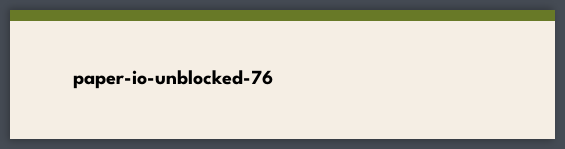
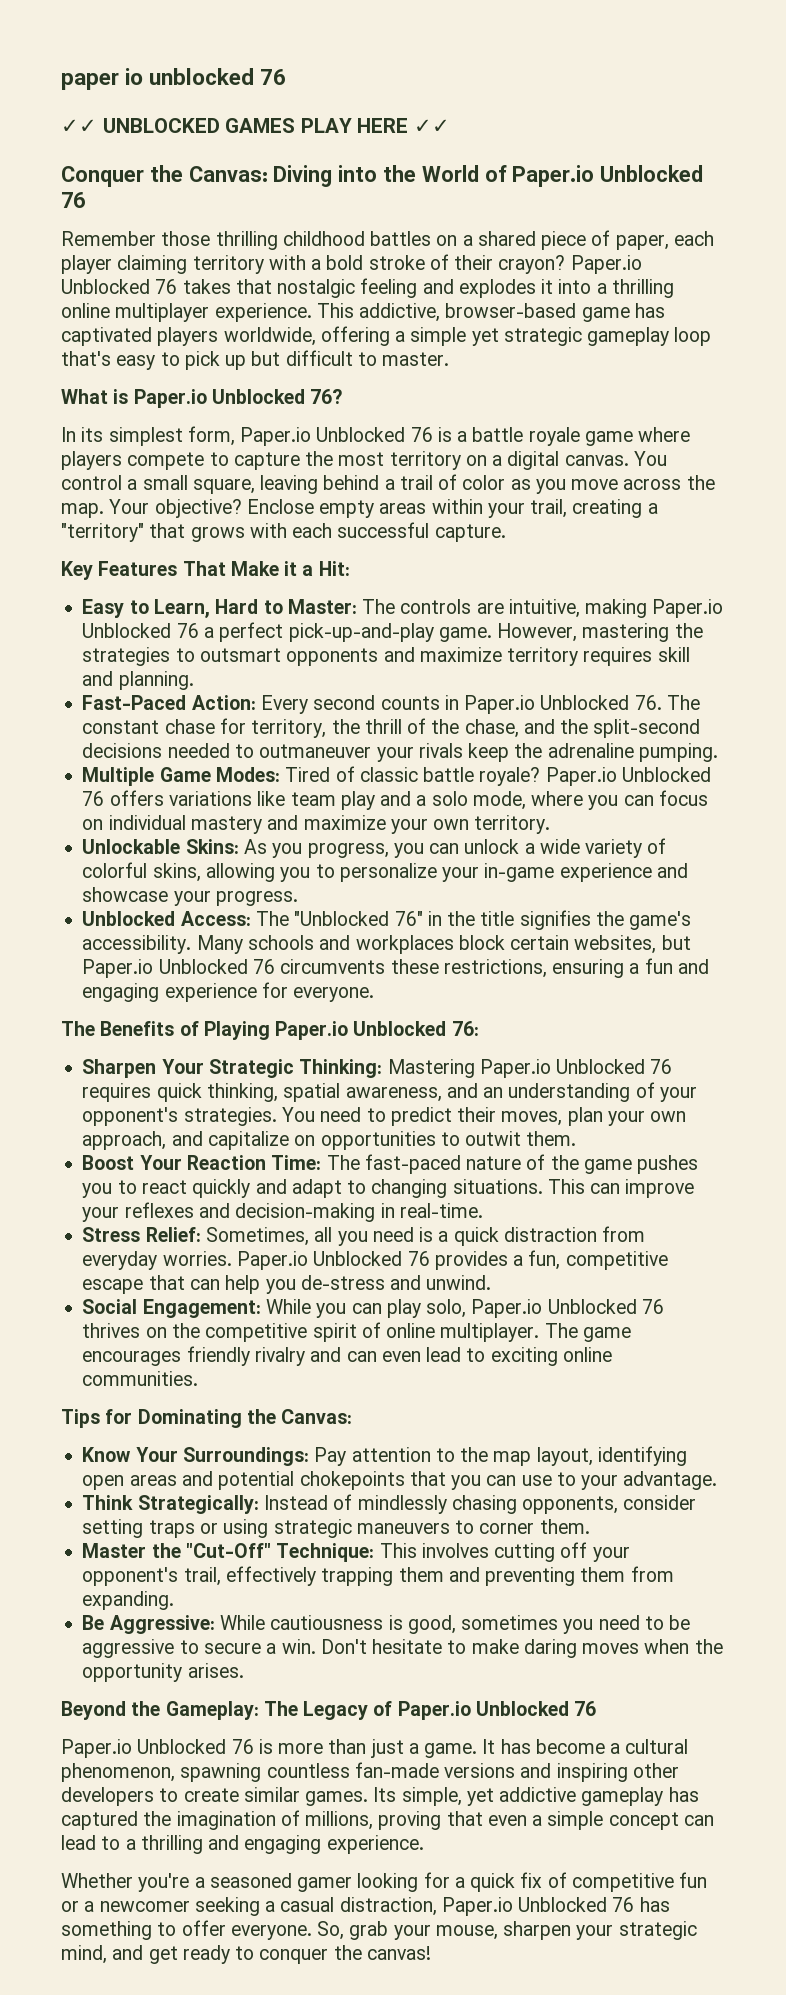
[73,70,273,89] paper-io-unblocked-76 -> [61,68,287,90] [61,118,450,133] [61,165,704,187] [61,192,85,208] [61,230,714,250] [61,254,642,274] [61,278,674,298] [61,303,665,322] [61,326,712,346] [61,350,450,370] [61,389,343,408] [61,426,691,446] [61,451,667,470] [61,474,715,494] [61,499,658,518] [61,522,506,542] [61,561,350,580] [82,599,724,618] [82,622,703,642] [82,647,690,666] [82,671,194,690] [82,695,700,714] [82,718,701,738] [82,743,718,762] [82,766,711,786] [82,790,708,810] [82,815,551,834] [82,838,667,858] [82,862,688,882] [82,887,298,906] [82,910,692,930] [82,935,691,954] [82,958,709,978] [82,982,375,1002] [61,1021,479,1040] [82,1059,673,1078] [82,1082,697,1102] [82,1107,687,1126] [82,1131,577,1150] [82,1154,699,1174] [82,1179,695,1198] [82,1202,483,1222] [82,1226,646,1246] [82,1250,668,1270] [82,1275,492,1294] [82,1299,664,1318] [82,1322,631,1342] [82,1346,612,1366] [82,1371,199,1386] [61,1409,353,1428] [82,1446,687,1466] [82,1471,718,1490] [82,1494,697,1514] [82,1519,590,1538] [82,1542,630,1562] [82,1566,674,1586] [82,1591,175,1610] [82,1615,691,1634] [82,1639,723,1658] [82,1663,244,1682] [61,1701,597,1720] [61,1739,689,1758] [61,1762,679,1782] [61,1787,699,1806] [61,1810,714,1830] [61,1835,424,1854] [61,1872,708,1892] [61,1897,670,1916] [61,1920,697,1940] [61,1945,431,1964] paper io unblocked 76 // ✓✓ UNBLOCKED GAMES PLAY HERE ✓✓ // Conquer the Canvas: Diving into the World of Paper.io Unblocked 76 // Remember those thrilling childhood battles on a shared piece of paper, each player claiming territory with a bold stroke of their crayon? Paper.io Unblocked 76 takes that nostalgic feeling and explodes it into a thrilling online multiplayer experience. This addictive, browser-based game has captivated players worldwide, offering a simple yet strategic gameplay loop that's easy to pick up but difficult to master. // What is Paper.io Unblocked 76? // In its simplest form, Paper.io Unblocked 76 is a battle royale game where players compete to capture the most territory on a digital canvas. You control a small square, leaving behind a trail of color as you move across the map. Your objective? Enclose empty areas within your trail, creating a "territory" that grows with each successful capture. // Key Features That Make it a Hit: // Easy to Learn, Hard to Master: The controls are intuitive, making Paper.io Unblocked 76 a perfect pick-up-and-play game. However, mastering the strategies to outsmart opponents and maximize territory requires skill and planning. // Fast-Paced Action: Every second counts in Paper.io Unblocked 76. The constant chase for territory, the thrill of the chase, and the split-second decisions needed to outmaneuver your rivals keep the adrenaline pumping. // Multiple Game Modes: Tired of classic battle royale? Paper.io Unblocked 76 offers variations like team play and a solo mode, where you can focus on individual mastery and maximize your own territory. // Unlockable Skins: As you progress, you can unlock a wide variety of colorful skins, allowing you to personalize your in-game experience and showcase your progress. // Unblocked Access: The "Unblocked 76" in the title signifies the game's accessibility. Many schools and workplaces block certain websites, but Paper.io Unblocked 76 circumvents these restrictions, ensuring a fun and engaging experience for everyone. // The Benefits of Playing Paper.io Unblocked 76: // Sharpen Your Strategic Thinking: Mastering Paper.io Unblocked 76 requires quick thinking, spatial awareness, and an understanding of your opponent's strategies. You need to predict their moves, plan your own approach, and capitalize on opportunities to outwit them. // Boost Your Reaction Time: The fast-paced nature of the game pushes you to react quickly and adapt to changing situations. This can improve your reflexes and decision-making in real-time. // Stress Relief: Sometimes, all you need is a quick distraction from everyday worries. Paper.io Unblocked 76 provides a fun, competitive escape that can help you de-stress and unwind. // Social Engagement: While you can play solo, Paper.io Unblocked 76 thrives on the competitive spirit of online multiplayer. The game encourages friendly rivalry and can even lead to exciting online communities. // Tips for Dominating the Canvas: // Know Your Surroundings: Pay attention to the map layout, identifying open areas and potential chokepoints that you can use to your advantage. // Think Strategically: Instead of mindlessly chasing opponents, consider setting traps or using strategic maneuvers to corner them. // Master the "Cut-Off" Technique: This involves cutting off your opponent's trail, effectively trapping them and preventing them from expanding. // Be Aggressive: While cautiousness is good, sometimes you need to be aggressive to secure a win. Don't hesitate to make daring moves when the opportunity arises. // Beyond the Gameplay: The Legacy of Paper.io Unblocked 76 // Paper.io Unblocked 76 is more than just a game. It has become a cultural phenomenon, spawning countless fan-made versions and inspiring other developers to create similar games. Its simple, yet addictive gameplay has captured the imagination of millions, proving that even a simple concept can lead to a thrilling and engaging experience. // Whether you're a seasoned gamer looking for a quick fix of competitive fun or a newcomer seeking a casual distraction, Paper.io Unblocked 76 has something to offer everyone. So, grab your mouse, sharpen your strategic mind, and get ready to conquer the canvas!

